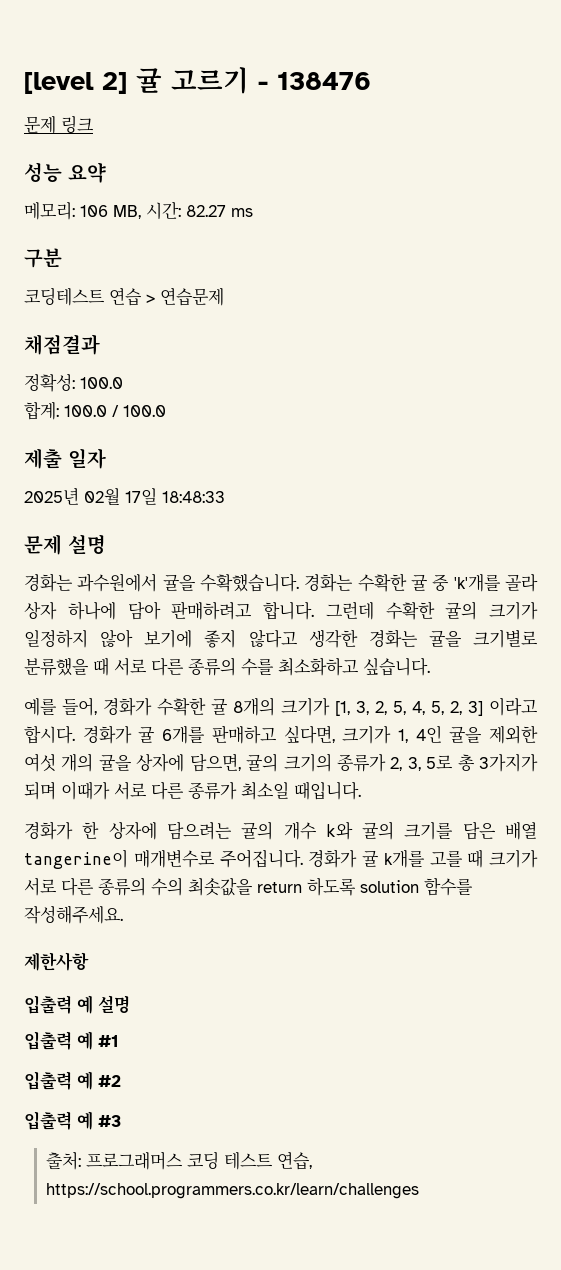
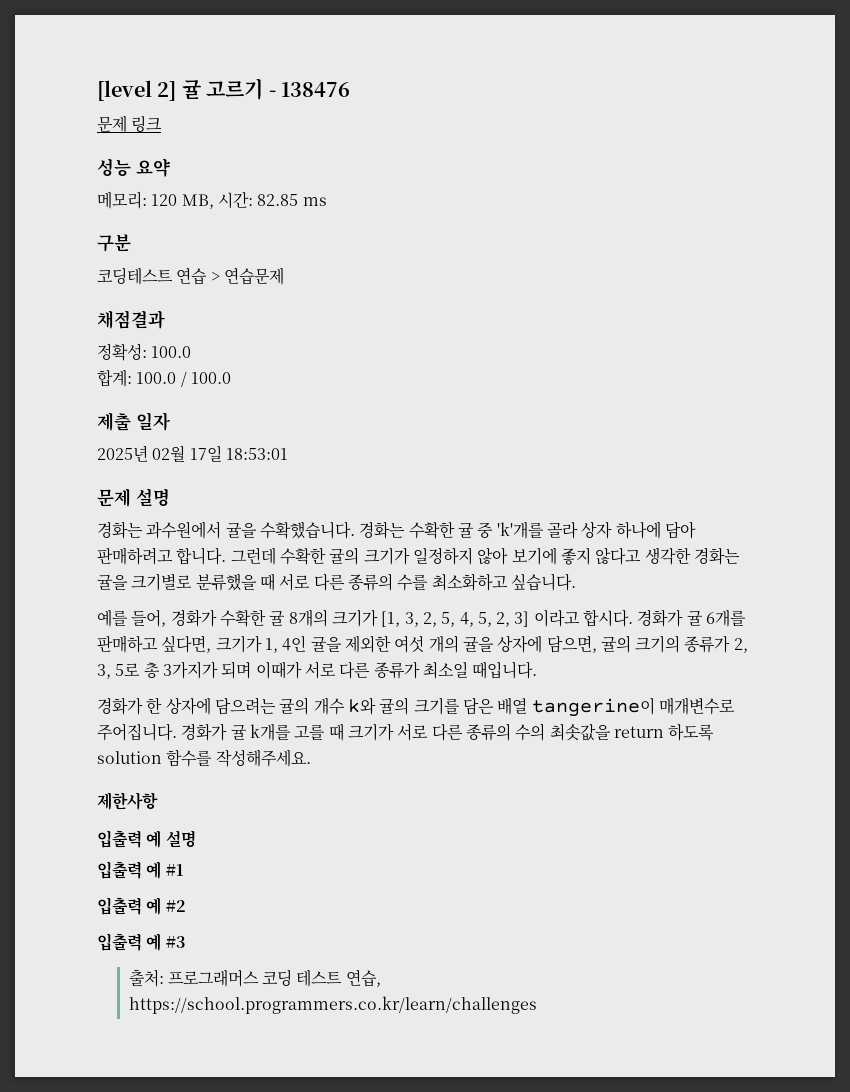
[80,205,108,217] 106 -> [151,194,178,206] 120
[186,205,226,217] 82.27 -> [257,194,299,206] 82.85
[162,491,225,503] 18:48:33 -> [225,448,288,460] 18:53:01

